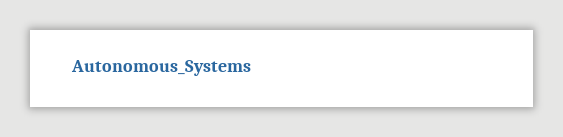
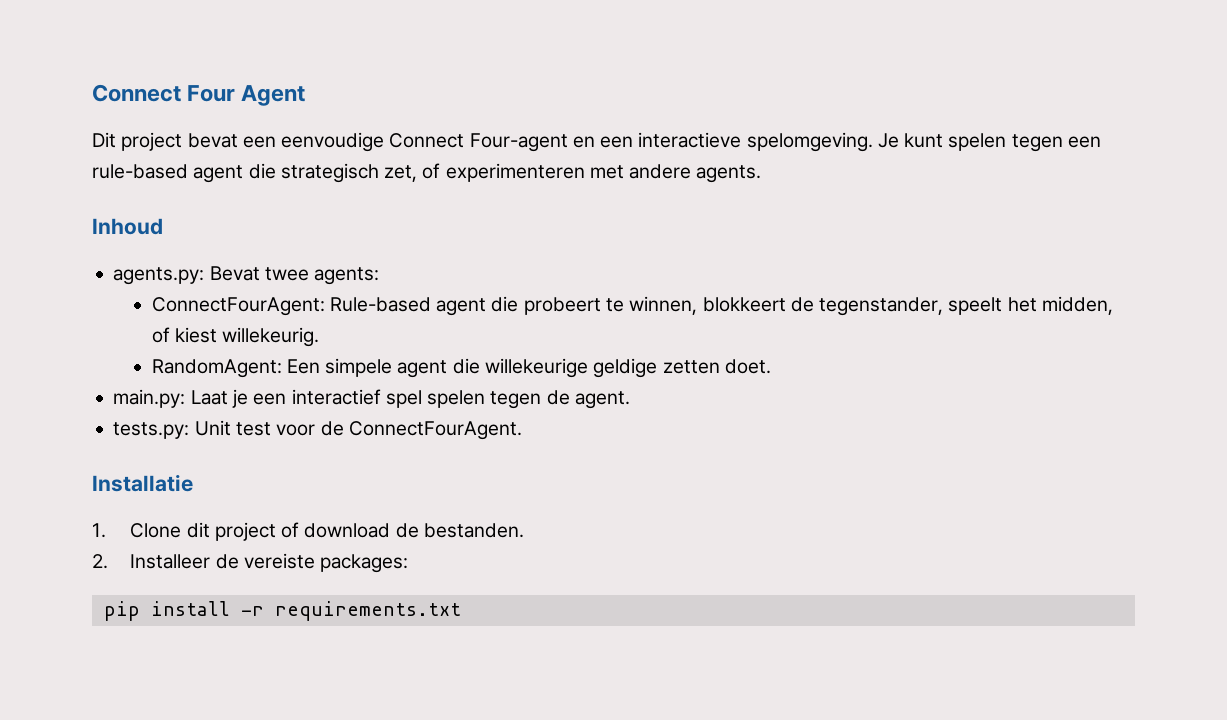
[71,60,251,76] Autonomous_Systems -> [92,84,306,106] [92,132,1101,152] [92,163,762,183] [92,218,163,235] [113,266,380,285] [151,296,1113,316] [151,327,320,347] [151,358,771,378] [113,389,630,409] [113,420,522,440] [92,474,193,492] [92,522,524,541] [92,553,409,573] [103,601,461,621] Connect Four Agent // Dit project bevat een eenvoudige Connect Four-agent en een interactieve spelomgeving. Je kunt spelen tegen een rule-based agent die strategisch zet, of experimenteren met andere agents. // Inhoud // agents.py: Bevat twee agents: // ConnectFourAgent: Rule-based agent die probeert te winnen, blokkeert de tegenstander, speelt het midden, of kiest willekeurig. // RandomAgent: Een simpele agent die willekeurige geldige zetten doet. // main.py: Laat je een interactief spel spelen tegen de agent. // tests.py: Unit test voor de ConnectFourAgent. // Installatie // 1. Clone dit project of download de bestanden. // 2. Installeer de vereiste packages: // pip install -r requirements.txt

